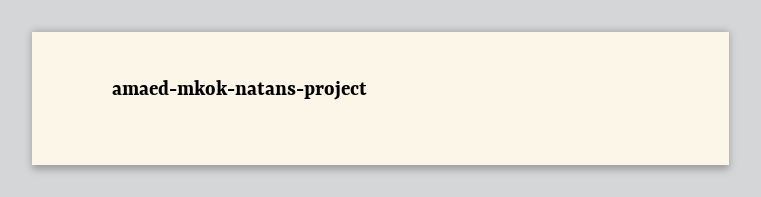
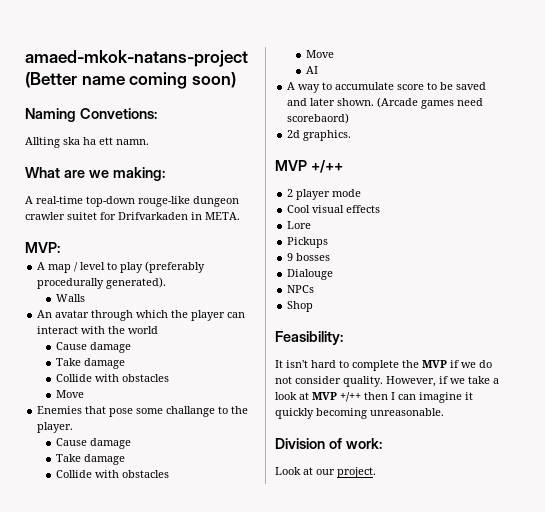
(367, 90) none -> [25,72,236,89] [25,108,157,122] [25,137,149,148] [25,167,165,181] [25,196,239,207] [25,212,240,220] [25,242,60,253] [37,261,206,273] [37,277,167,289] [56,294,86,302] [37,310,246,321] [37,326,159,334] [56,342,132,353] [56,358,126,369] [56,374,170,382] [56,390,85,398] [37,406,249,417] [37,422,74,433] [56,438,132,449] [56,454,126,465] [56,470,170,478] [306,50,335,58] [306,66,319,74] [287,82,487,93] [287,97,484,109] [287,113,350,124] [287,130,352,141] [275,160,343,173] [287,189,362,200] [287,205,381,213] [287,221,312,229] [287,237,329,248] [287,253,331,261] [287,269,334,280] [287,285,315,293] [287,301,314,312] [275,331,343,345] [275,360,492,371] [275,376,499,387] [275,392,473,403] [275,408,444,419] [275,438,382,449] [275,467,376,478] (Better name coming soon) // Naming Convetions: // Allting ska ha ett namn. // What are we making: // A real-time top-down rouge-like dungeon crawler suitet for Drifvarkaden in META. // MVP: // A map / level to play (preferably procedurally generated). // Walls // An avatar through which the player can interact with the world // Cause damage // Take damage // Collide with obstacles // Move // Enemies that pose some challange to the player. // Cause damage // Take damage // Collide with obstacles // Move // AI // A way to accumulate score to be saved and later shown. (Arcade games need scorebaord) // 2d graphics. // MVP +/++ // 2 player mode // Cool visual effects // Lore // Pickups // 9 bosses // Dialouge // NPCs // Shop // Feasibility: // It isn't hard to complete the MVP if we do not consider quality. However, if we take a look at MVP +/++ then I can imagine it quickly becoming unreasonable. // Division of work: // Look at our project.

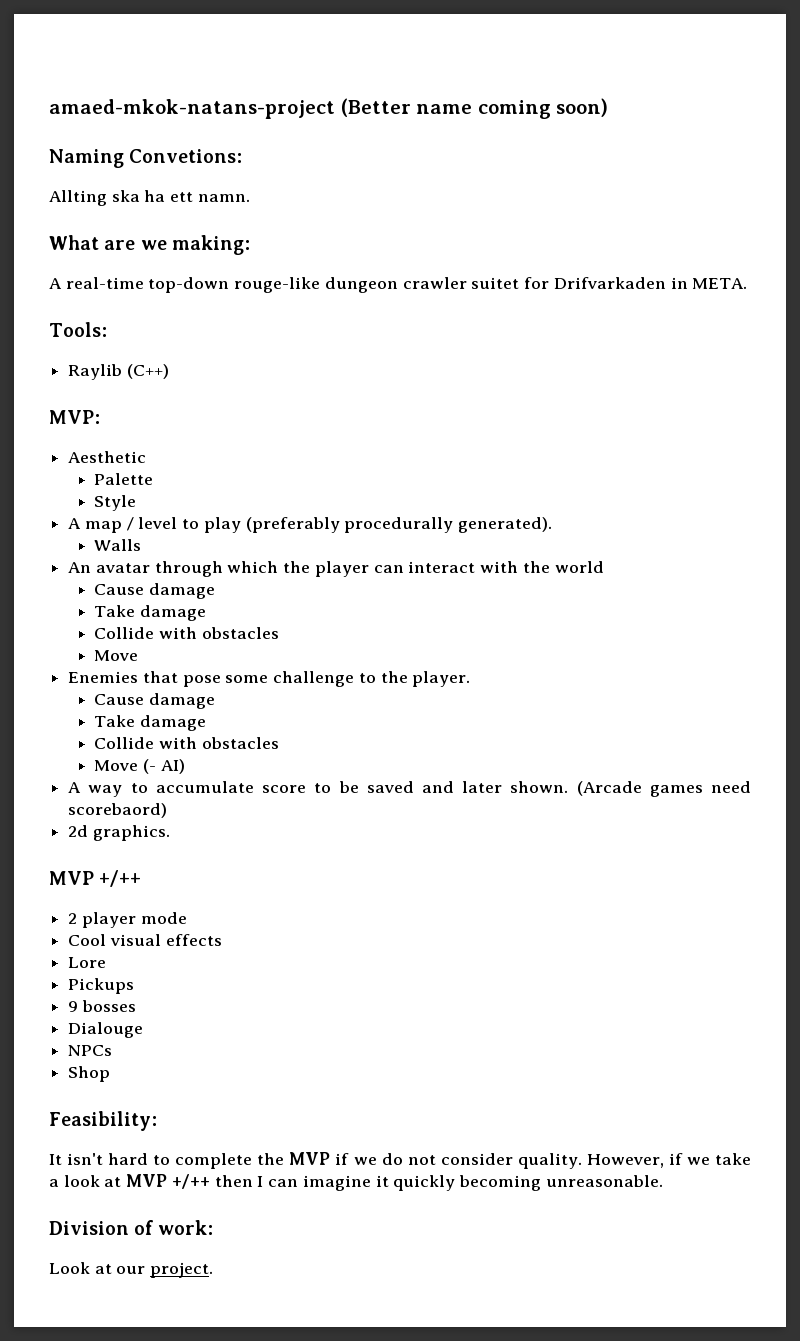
[25,242,60,253] MVP: -> [49,322,107,337] [68,364,169,380] [49,410,100,424] [68,451,147,463] [94,473,154,485] [94,495,137,511] Tools: // Raylib (C++) // MVP: // Aesthetic // Palette // Style
[166,406,216,417] challange -> [273,671,355,687] challenge
[306,66,319,74] // AI -> [143,759,185,774] (- AI)

